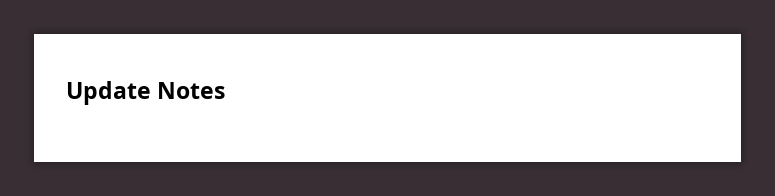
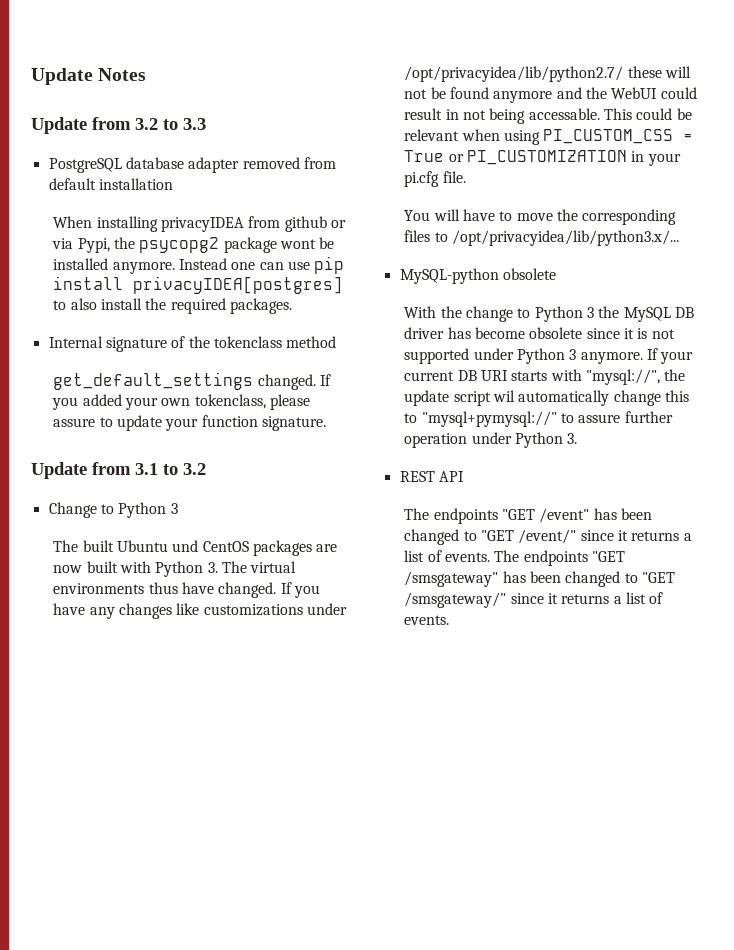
(226, 90) none -> [31,117,206,134] [48,157,336,173] [48,178,173,190] [53,216,347,232] [52,237,335,253] [53,256,345,274] [53,276,344,294] [53,298,293,314] [48,336,337,352] [53,372,332,390] [52,394,311,410] [53,415,327,431] [31,462,206,479] [48,502,178,518] [53,540,338,556] [53,561,297,577] [53,582,321,598] [53,603,348,619] [404,66,692,82] [404,87,697,103] [404,108,692,124] [404,129,694,145] [404,150,681,166] [404,171,466,187] [404,209,677,225] [404,230,680,246] [399,268,556,284] [404,306,695,322] [404,327,675,339] [404,348,694,364] [404,369,686,385] [404,390,690,406] [404,411,673,427] [404,432,578,448] [399,471,464,482] [404,508,653,524] [404,529,692,545] [404,550,626,566] [404,571,676,587] [404,592,664,608] [404,615,450,625] // Update from 3.2 to 3.3 // PostgreSQL database adapter removed from default installation // When installing privacyIDEA from github or via Pypi, the psycopg2 package wont be installed anymore. Instead one can use pip install privacyIDEA[postgres] to also install the required packages. // Internal signature of the tokenclass method // get_default_settings changed. If you added your own tokenclass, please assure to update your function signature. // Update from 3.1 to 3.2 // Change to Python 3 // The built Ubuntu und CentOS packages are now built with Python 3. The virtual environments thus have changed. If you have any changes like customizations under /opt/privacyidea/lib/python2.7/ these will not be found anymore and the WebUI could result in not being accessable. This could be relevant when using PI_CUSTOM_CSS = True or PI_CUSTOMIZATION in your pi.cfg file. // You will have to move the corresponding files to /opt/privacyidea/lib/python3.x/... // MySQL-python obsolete // With the change to Python 3 the MySQL DB driver has become obsolete since it is not supported under Python 3 anymore. If your current DB URI starts with "mysql://", the update script wil automatically change this to "mysql+pymysql://" to assure further operation under Python 3. // REST API // The endpoints "GET /event" has been changed to "GET /event/" since it returns a list of events. The endpoints "GET /smsgateway" has been changed to "GET /smsgateway/" since it returns a list of events.

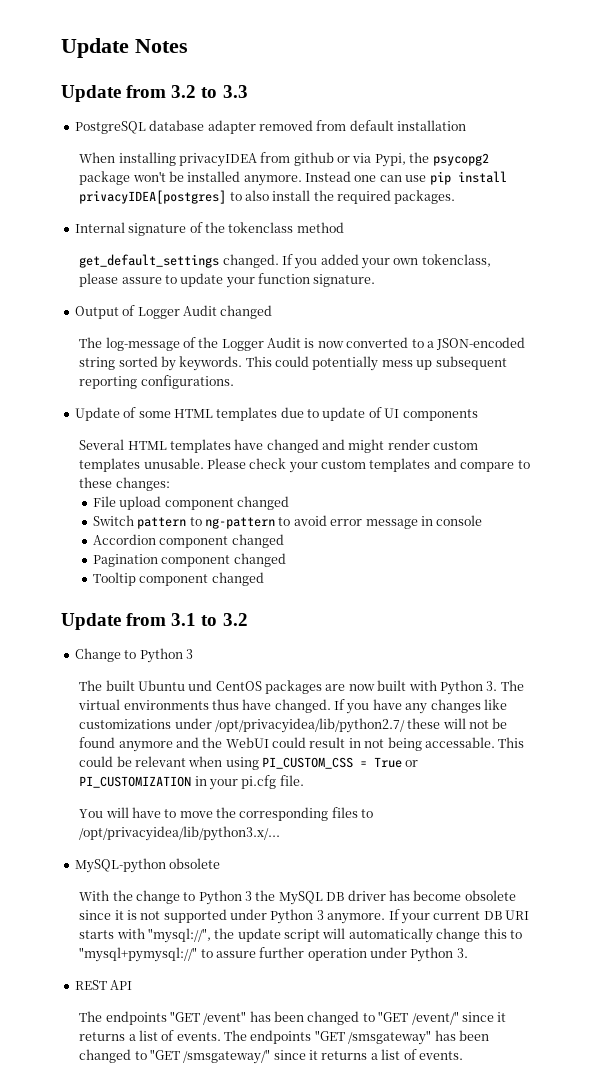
[280,239,317,249] wont -> [132,171,166,182] won't
(327, 423) none -> [74,305,273,319] [79,337,526,351] [79,356,507,371] [79,375,234,389] [74,407,478,421] [79,439,479,453] [79,458,530,473] [79,477,170,491] [92,496,290,510] [92,515,483,529] [92,534,284,548] [92,553,286,567] [92,572,264,586] // Output of Logger Audit changed // The log-message of the Logger Audit is now converted to a JSON-encoded string sorted by keywords. This could potentially mess up subsequent reporting configurations. // Update of some HTML templates due to update of UI components // Several HTML templates have changed and might render custom templates unusable. Please check your custom templates and compare to these changes: // File upload component changed // Switch pattern to ng-pattern to avoid error message in console // Accordion component changed // Pagination component changed // Tooltip component changed
[493,390,516,402] wil -> [322,928,346,939] will

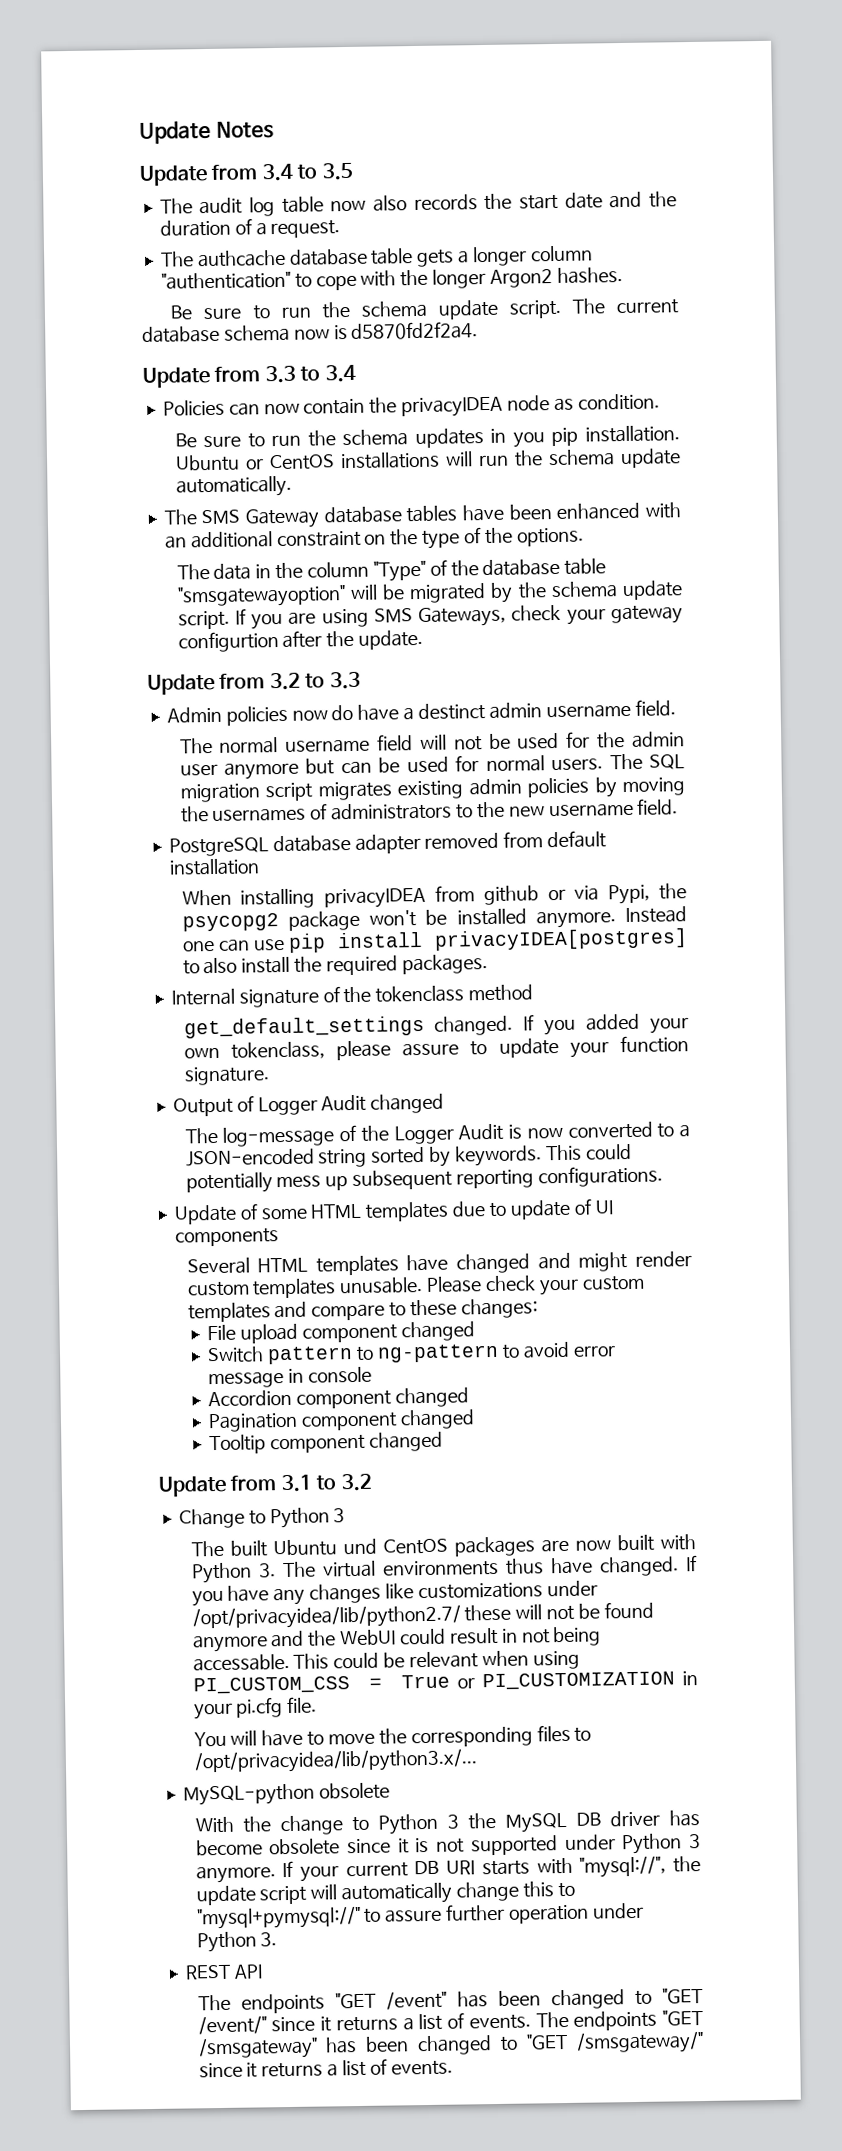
(188, 46) none -> [139,162,354,186] [159,191,678,217] [159,218,341,239] [160,245,593,268] [160,266,623,291] [170,298,679,320] [142,321,479,343] [142,364,356,388] [162,393,660,418] [174,425,680,449] [174,448,682,472] [175,475,292,498] [163,502,682,529] [164,527,584,549] [176,558,607,582] [176,580,683,608] [177,604,684,630] [177,629,424,653] // Update from 3.4 to 3.5 // The audit log table now also records the start date and the duration of a request. // The authcache database table gets a longer column "authentication" to cope with the longer Argon2 hashes. // Be sure to run the schema update script. The current database schema now is d5870fd2f2a4. // Update from 3.3 to 3.4 // Policies can now contain the privacyIDEA node as condition. // Be sure to run the schema updates in you pip installation. Ubuntu or CentOS installations will run the schema update automatically. // The SMS Gateway database tables have been enhanced with an additional constraint on the type of the options. // The data in the column "Type" of the database table "smsgatewayoption" will be migrated by the schema update script. If you are using SMS Gateways, check your gateway configurtion after the update.
(248, 91) none -> [166,699,676,726] [179,731,686,754] [179,753,686,780] [179,777,685,803] [180,798,679,823] // Admin policies now do have a destinct admin username field. // The normal username field will not be used for the admin user anymore but can be used for normal users. The SQL migration script migrates existing admin policies by moving the usernames of administrators to the new username field.

